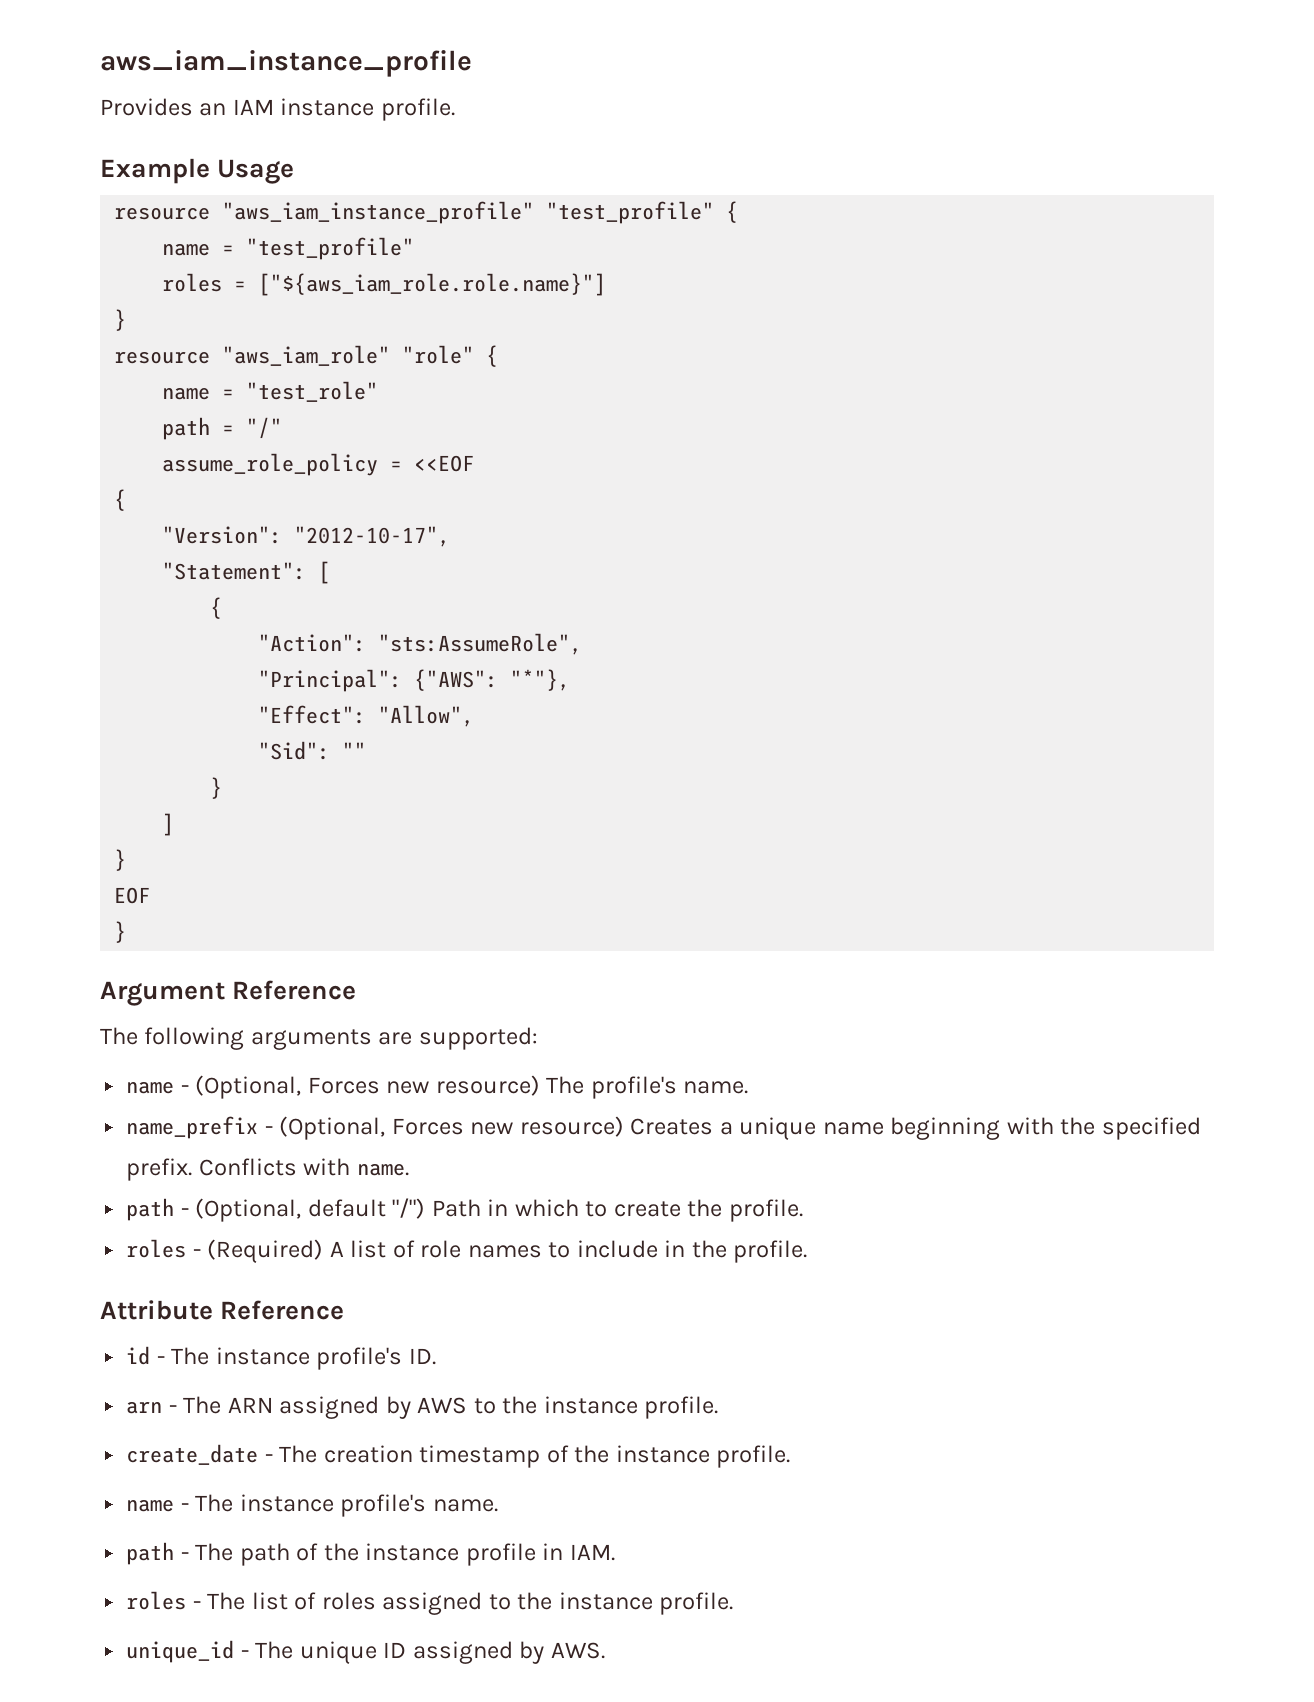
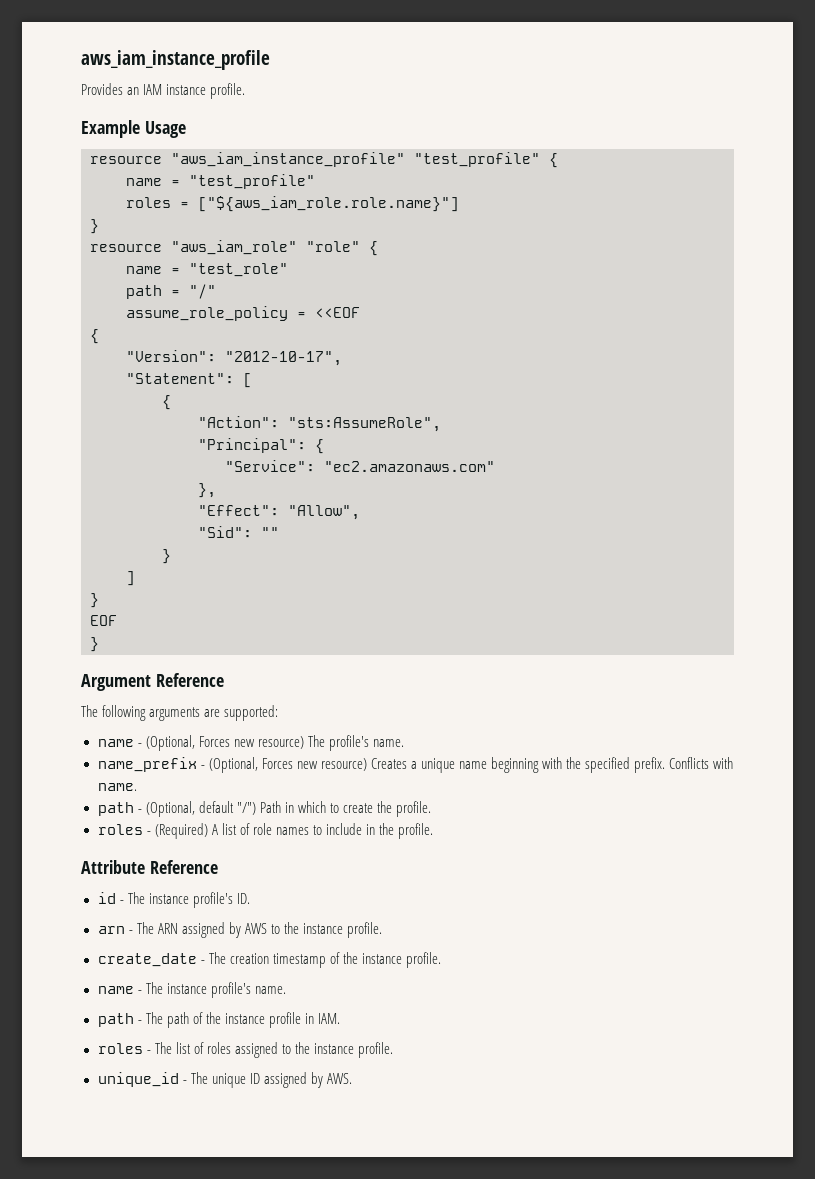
[414,669,571,691] {"AWS": "*"}, -> [315,439,324,454] [225,460,495,472] [198,483,216,498] { // "Service": "ec2.amazonaws.com" // },

